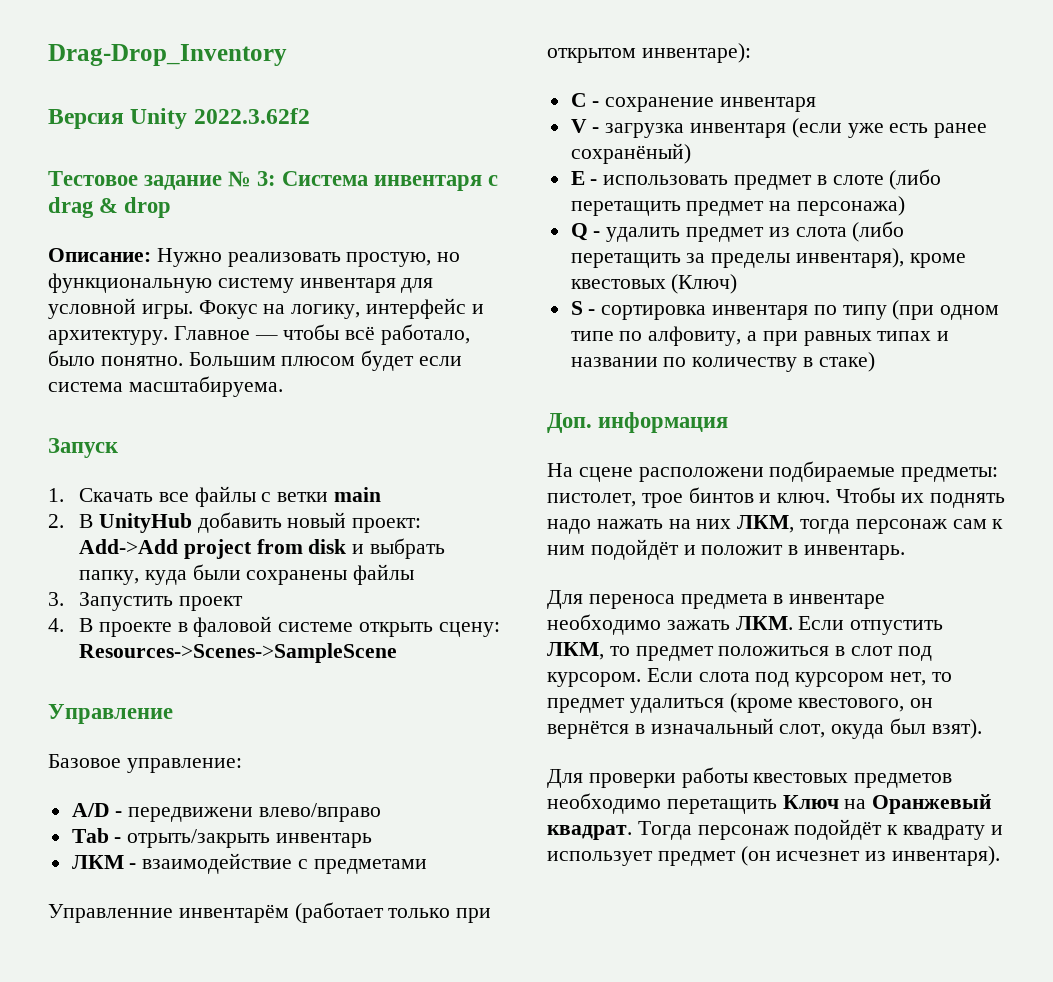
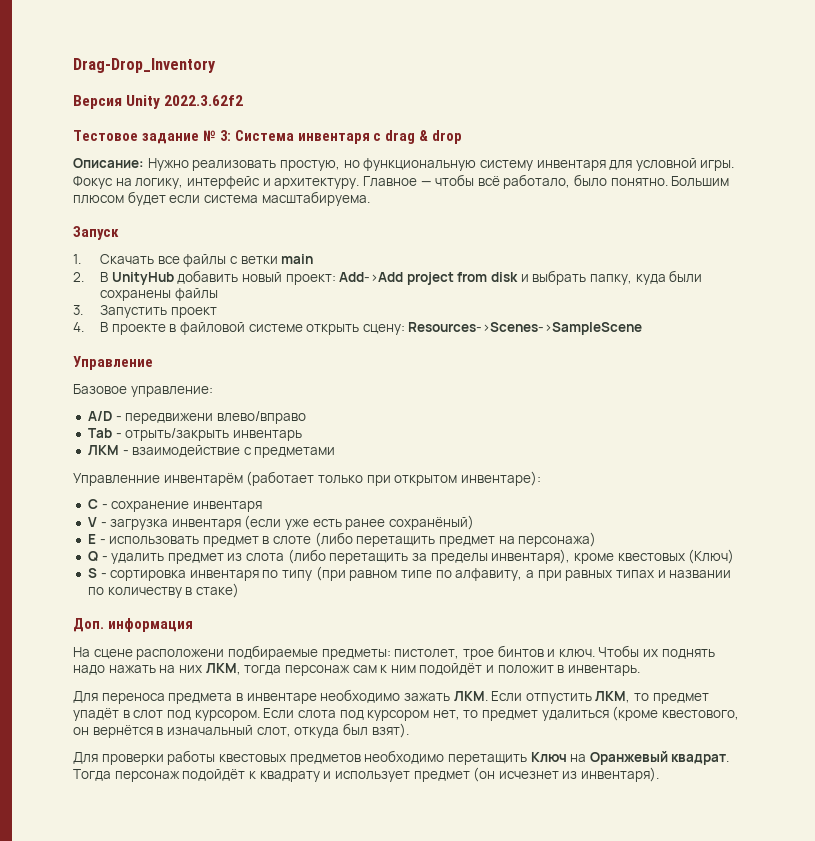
[193,616,273,637] фаловой -> [179,322,245,335] файловой
[940,305,1000,320] одном -> [349,570,398,581] равном
[648,326,742,346] алфовиту, -> [455,568,523,581] алфавиту,
[718,646,830,656] положиться -> [73,708,119,721] упадёт
[831,724,885,739] окуда -> [294,727,340,738] откуда

